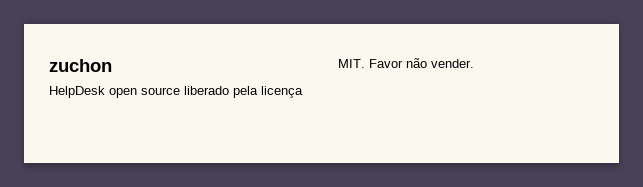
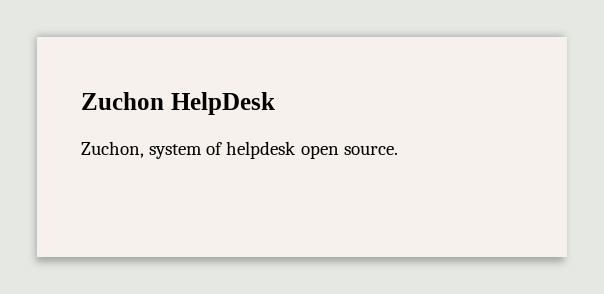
[49,59,112,72] [49,86,303,98] [338,58,474,68] zuchon // HelpDesk open source liberado pela licença MIT. Favor não vender. -> [81,92,275,115] [81,141,398,159] Zuchon HelpDesk // Zuchon, system of helpdesk open source.

